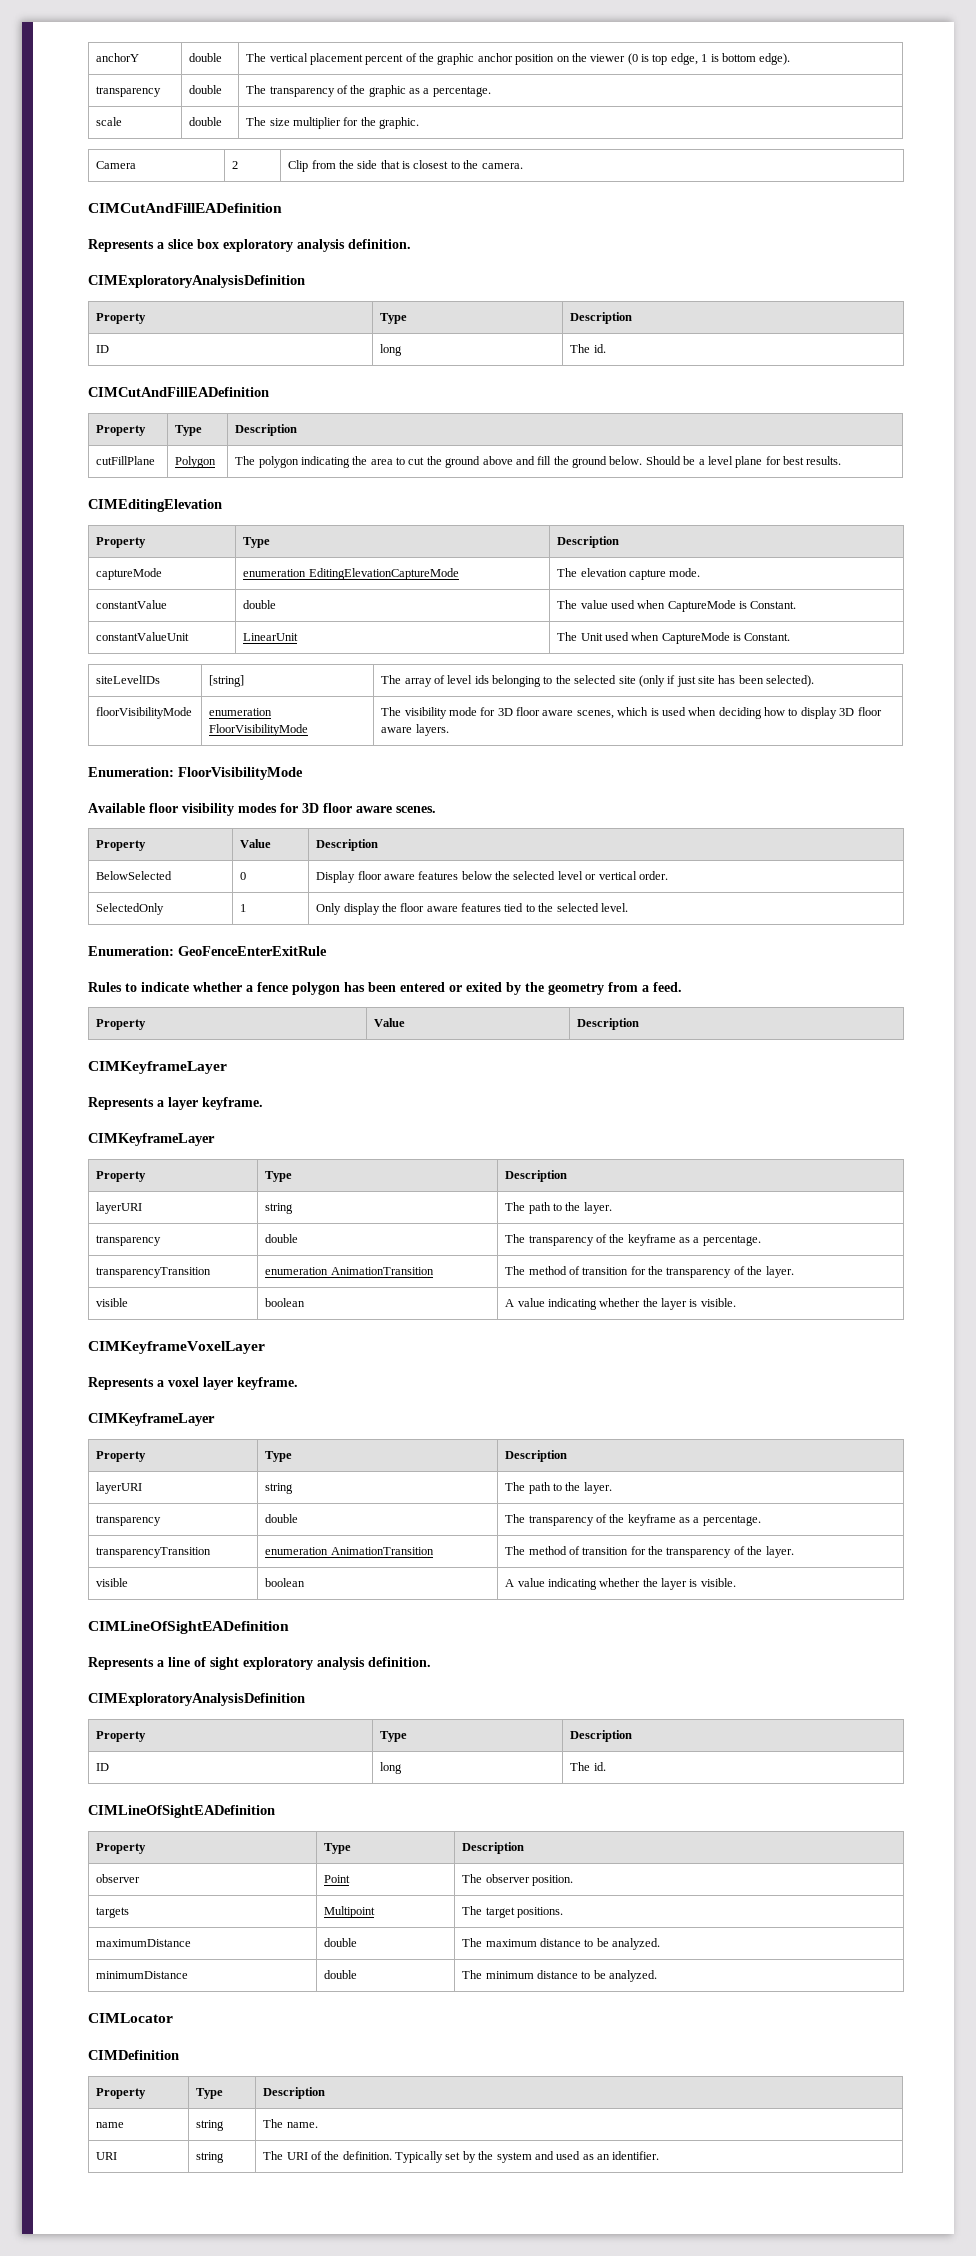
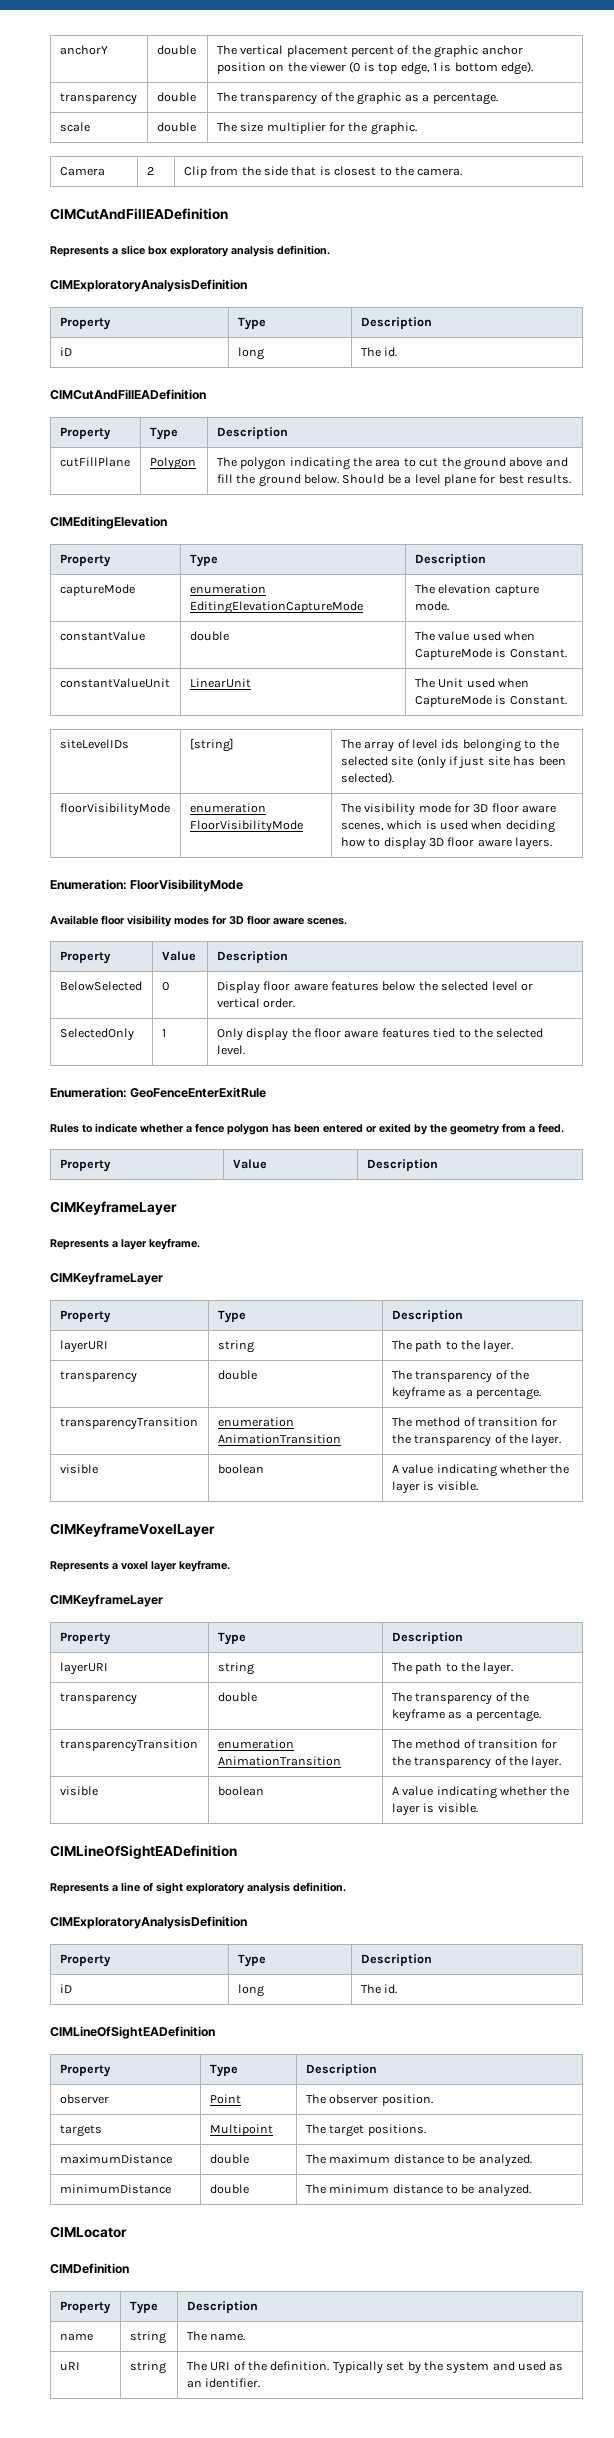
[96,345,110,353] ID -> [59,347,72,356] iD
[96,1763,110,1771] ID -> [59,1984,72,1993] iD
[96,2152,118,2160] URI -> [59,2362,80,2371] uRI

